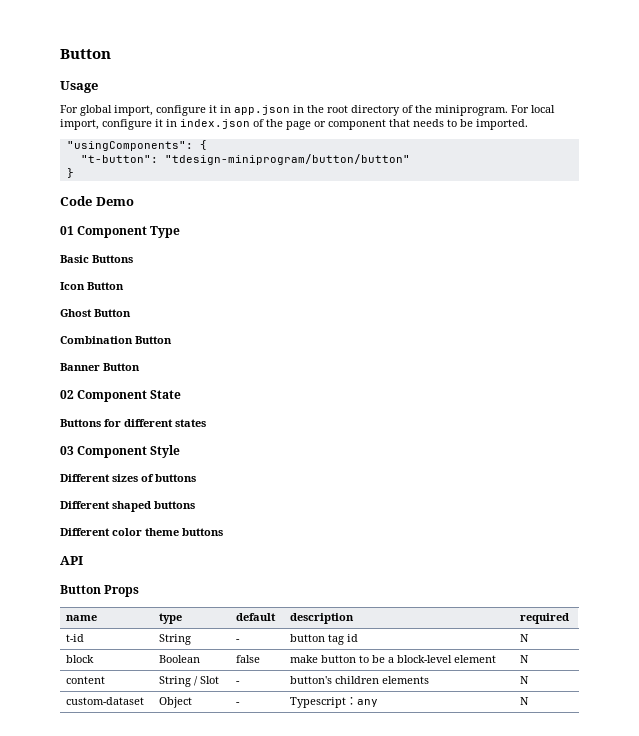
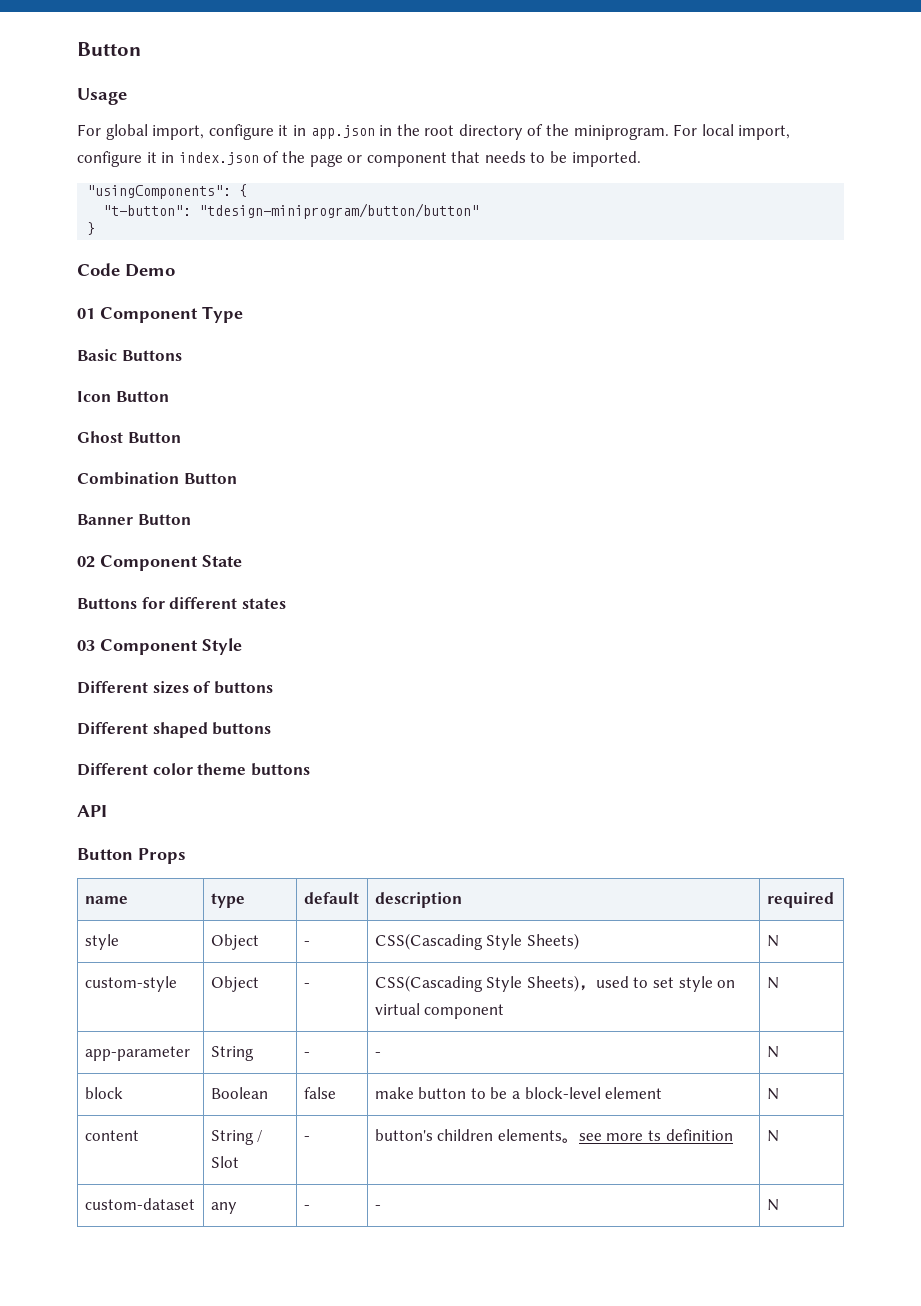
[66,634,85,642] t-id -> [84,934,119,950] [210,934,259,950] [303,941,310,946] [374,933,579,950] [766,935,779,947] [84,976,177,992] [210,976,259,992] [303,983,310,988] [374,975,736,992] [374,1003,505,1019] [766,977,779,989] [84,1046,190,1061] style | Object | - | CSS(Cascading Style Sheets) | N // custom-style | Object | - | CSS(Cascading Style Sheets)，used to set style on virtual component | N // app-parameter
[290,634,359,645] button tag id -> [374,1052,381,1057] -
(430, 680) none -> [561,1129,733,1143] 。see more ts definition
[159,697,193,708] [236,702,241,705] [290,697,379,708] Object | - | Typescript：any -> [210,1202,237,1214] [303,1205,310,1210] [374,1205,381,1210] any | - | -

